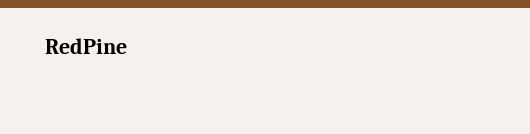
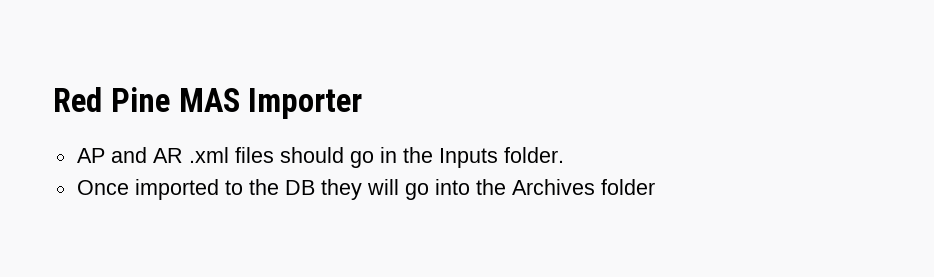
[45,38,127,54] RedPine -> [53,87,363,119] [76,147,564,168] [76,179,655,200] Red Pine MAS Importer // AP and AR .xml files should go in the Inputs folder. // Once imported to the DB they will go into the Archives folder

